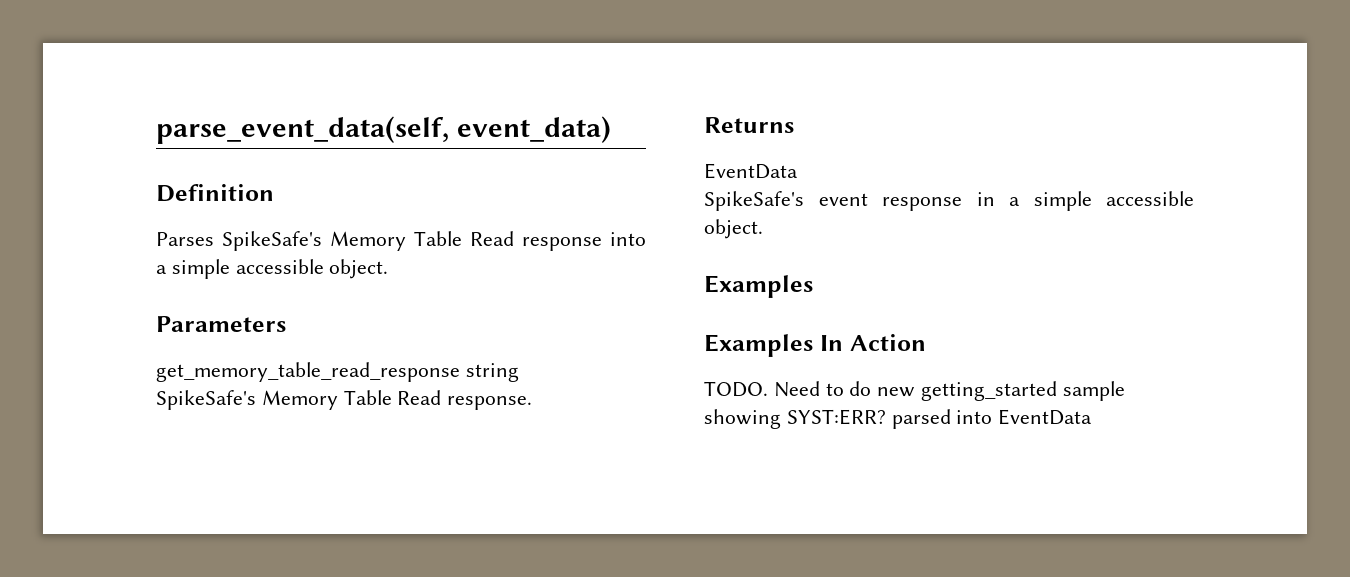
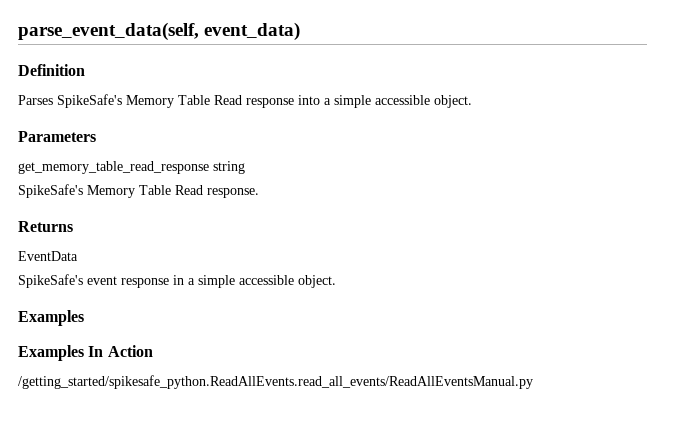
[704,381,1125,401] [704,409,1093,429] TODO. Need to do new getting_started sample showing SYST:ERR? parsed into EventData -> [18,375,533,389] /getting_started/spikesafe_python.ReadAllEvents.read_all_events/ReadAllEventsManual.py

